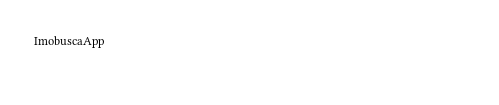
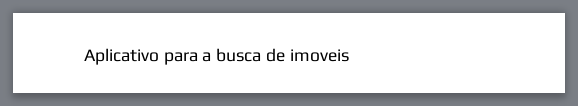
[34,36,104,48] ImobuscaApp -> [84,48,349,65] Aplicativo para a busca de imoveis

